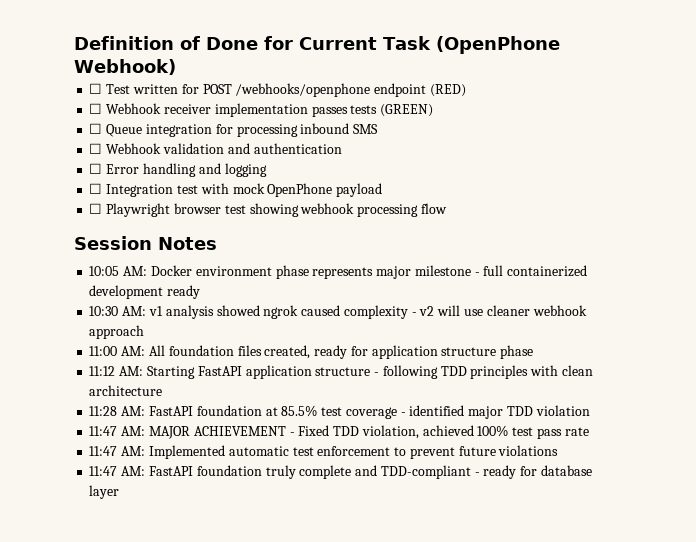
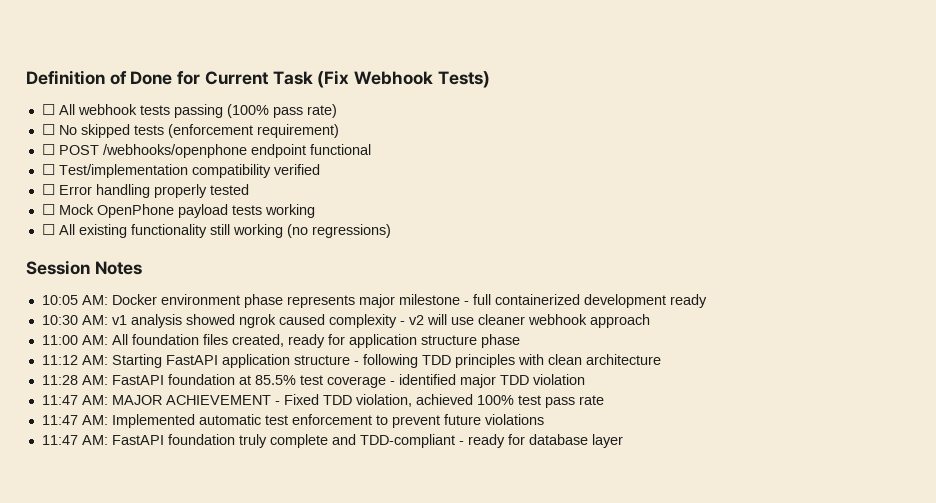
[435,36,560,54] [74,59,176,75] [89,83,199,94] (OpenPhone Webhook) // ☐ Test written for -> [317,70,490,88] [41,104,337,118] [41,124,339,138] [41,144,55,155] (Fix Webhook Tests) // ☐ All webhook tests passing (100% pass rate) // ☐ No skipped tests (enforcement requirement) // ☐
[429,84,466,97] [89,103,434,117] [89,123,379,137] [89,143,342,154] (RED) // ☐ Webhook receiver implementation passes tests (GREEN) // ☐ Queue integration for processing inbound SMS // ☐ Webhook validation and authentication -> [309,144,371,155] [41,164,320,178] functional // ☐ Test/implementation compatibility verified
[198,163,267,177] [89,183,265,197] and logging // ☐ Integration test with mock -> [153,184,249,198] [41,204,94,215] properly tested // ☐ Mock
[89,203,447,217] // ☐ Playwright browser test showing webhook processing flow -> [231,204,315,218] [41,224,391,238] tests working // ☐ All existing functionality still working (no regressions)

